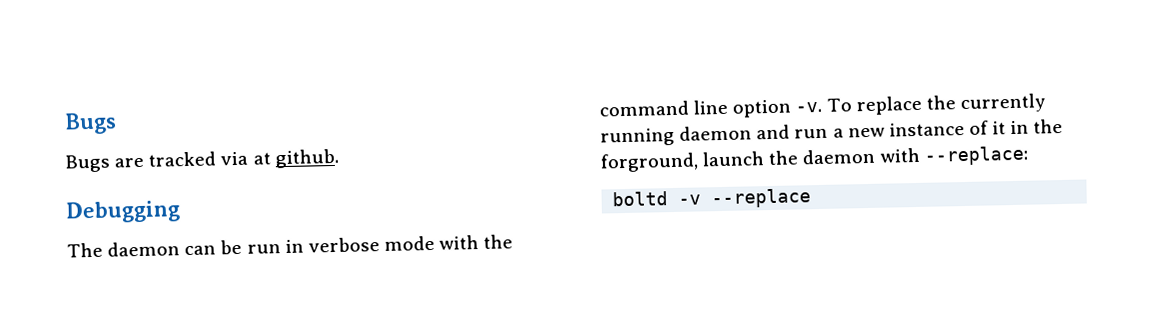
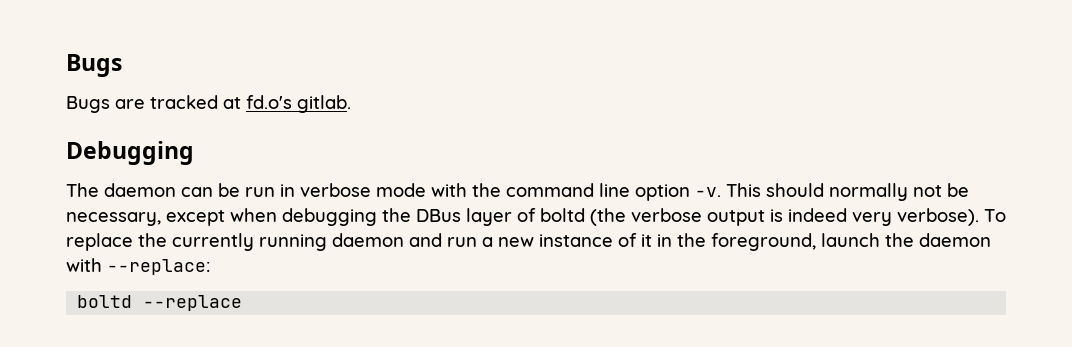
[220,148,339,169] via at github. -> [223,95,351,113] at fd.o's gitlab.
(823, 107) none -> [726,183,969,201] [66,208,979,226] This should normally not be necessary, except when debugging the DBus layer of boltd (the verbose output is indeed very verbose).
[600,152,699,173] forground, -> [711,233,816,251] foreground,
[678,194,702,205] -v -> (133, 301) none

